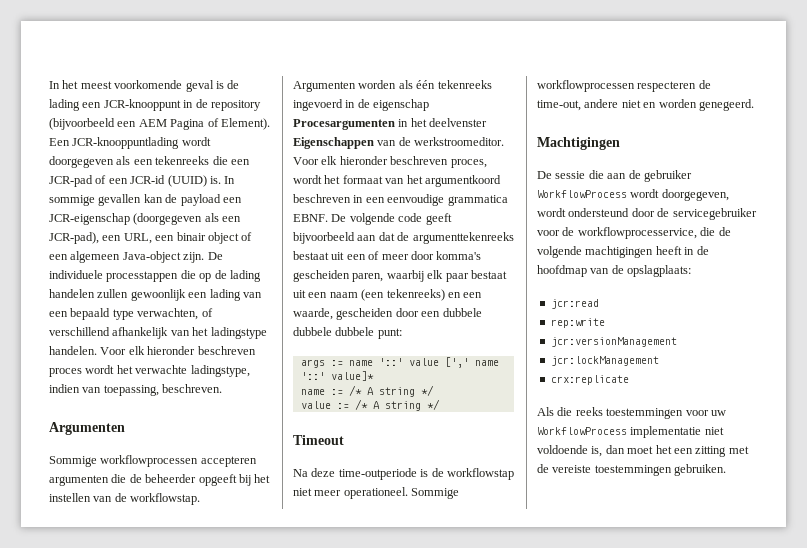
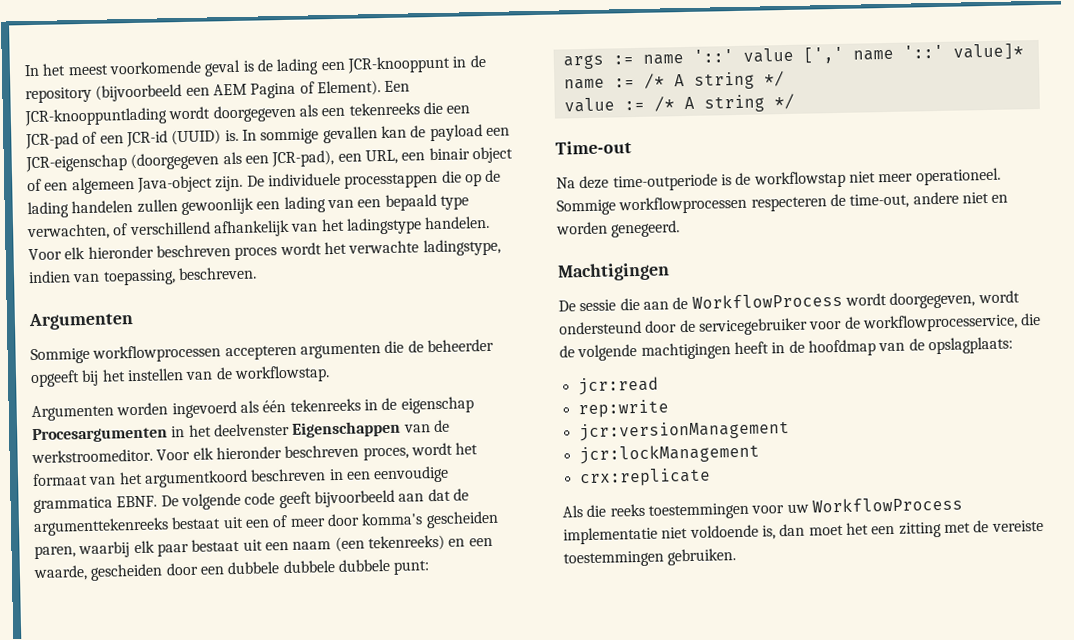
(397, 84) none -> [171,400,237,419] ingevoerd
[293,99,343,111] ingevoerd -> (361, 405) none
[293,435,344,445] Timeout -> [555,140,632,155] Time-out
[643,170,692,182] gebruiker -> (689, 303) none

